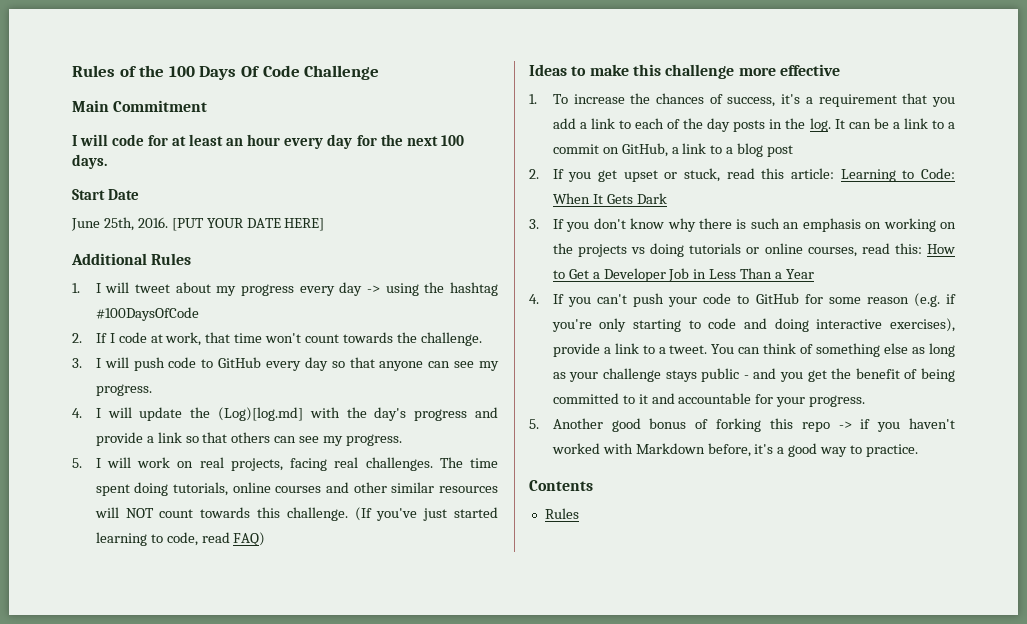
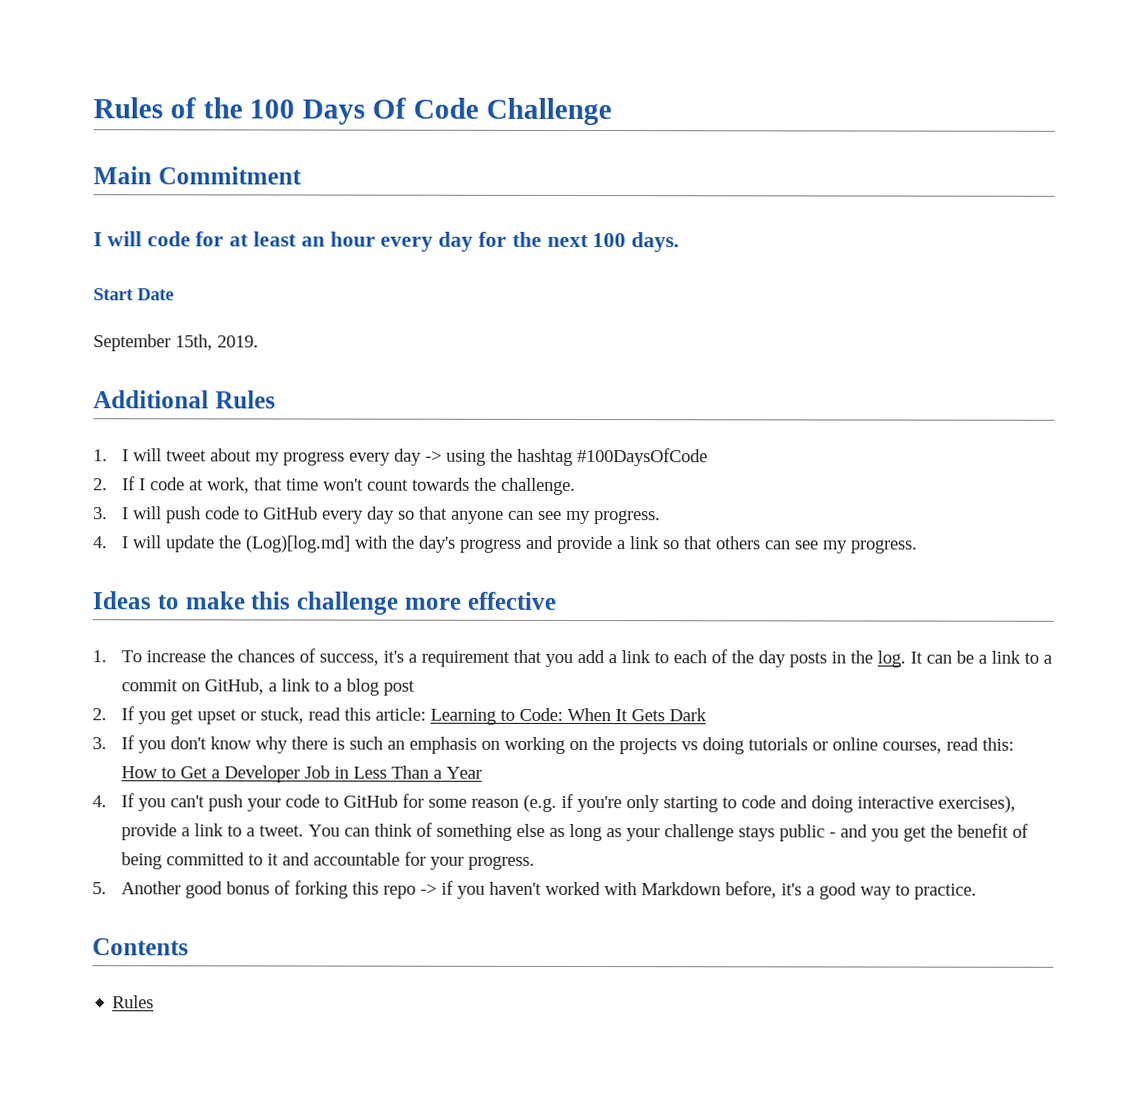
[71,217,325,231] June 25th, 2016. [PUT YOUR DATE HERE] -> [93,334,259,352] September 15th, 2019.
[72,457,498,471] [95,482,498,496] [94,507,498,521] [95,532,266,546] // 5. I will work on real projects, facing real challenges. The time spent doing tutorials, online courses and other similar resources will NOT count towards this challenge. (If you've just started learning to code, read FAQ) -> (919, 546) none

